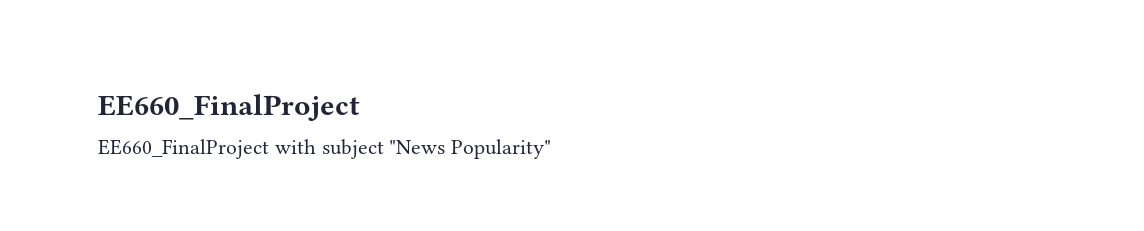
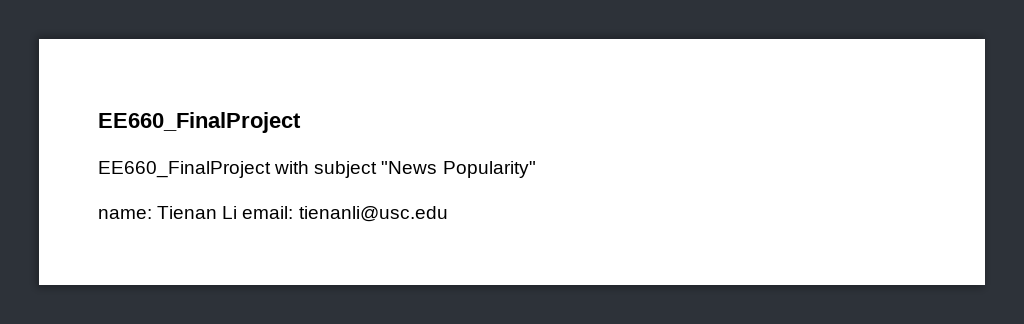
(552, 149) none -> [98,206,448,222] // name: Tienan Li email: tienanli@usc.edu

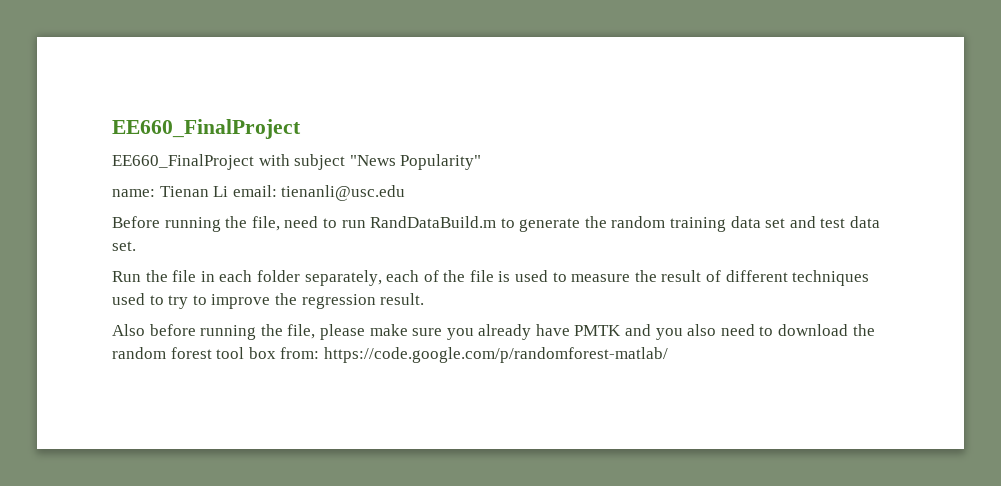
(448, 214) none -> [112,216,881,232] [112,241,136,251] [112,270,870,286] [112,293,425,309] [112,324,875,340] [112,347,668,363] // Before running the file, need to run RandDataBuild.m to generate the random training data set and test data set. // Run the file in each folder separately, each of the file is used to measure the result of different techniques used to try to improve the regression result. // Also before running the file, please make sure you already have PMTK and you also need to download the random forest tool box from: https://code.google.com/p/randomforest-matlab/

